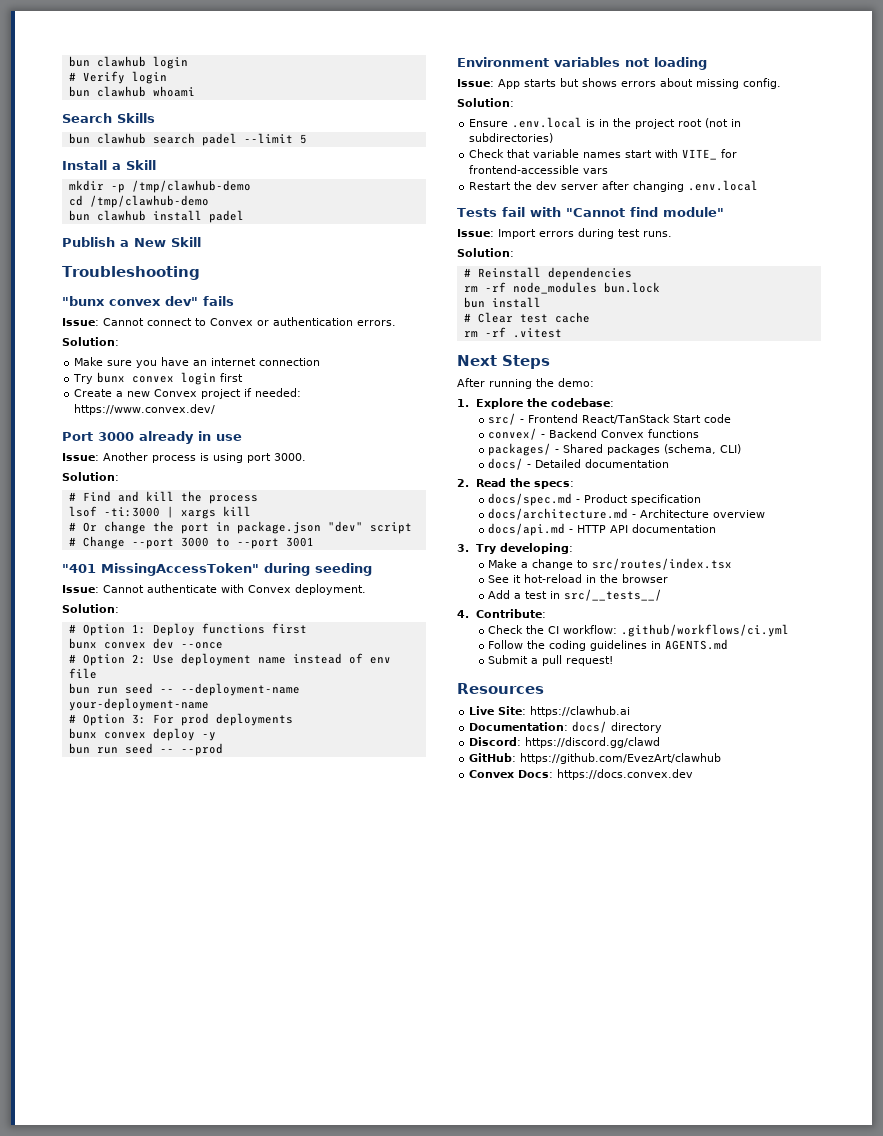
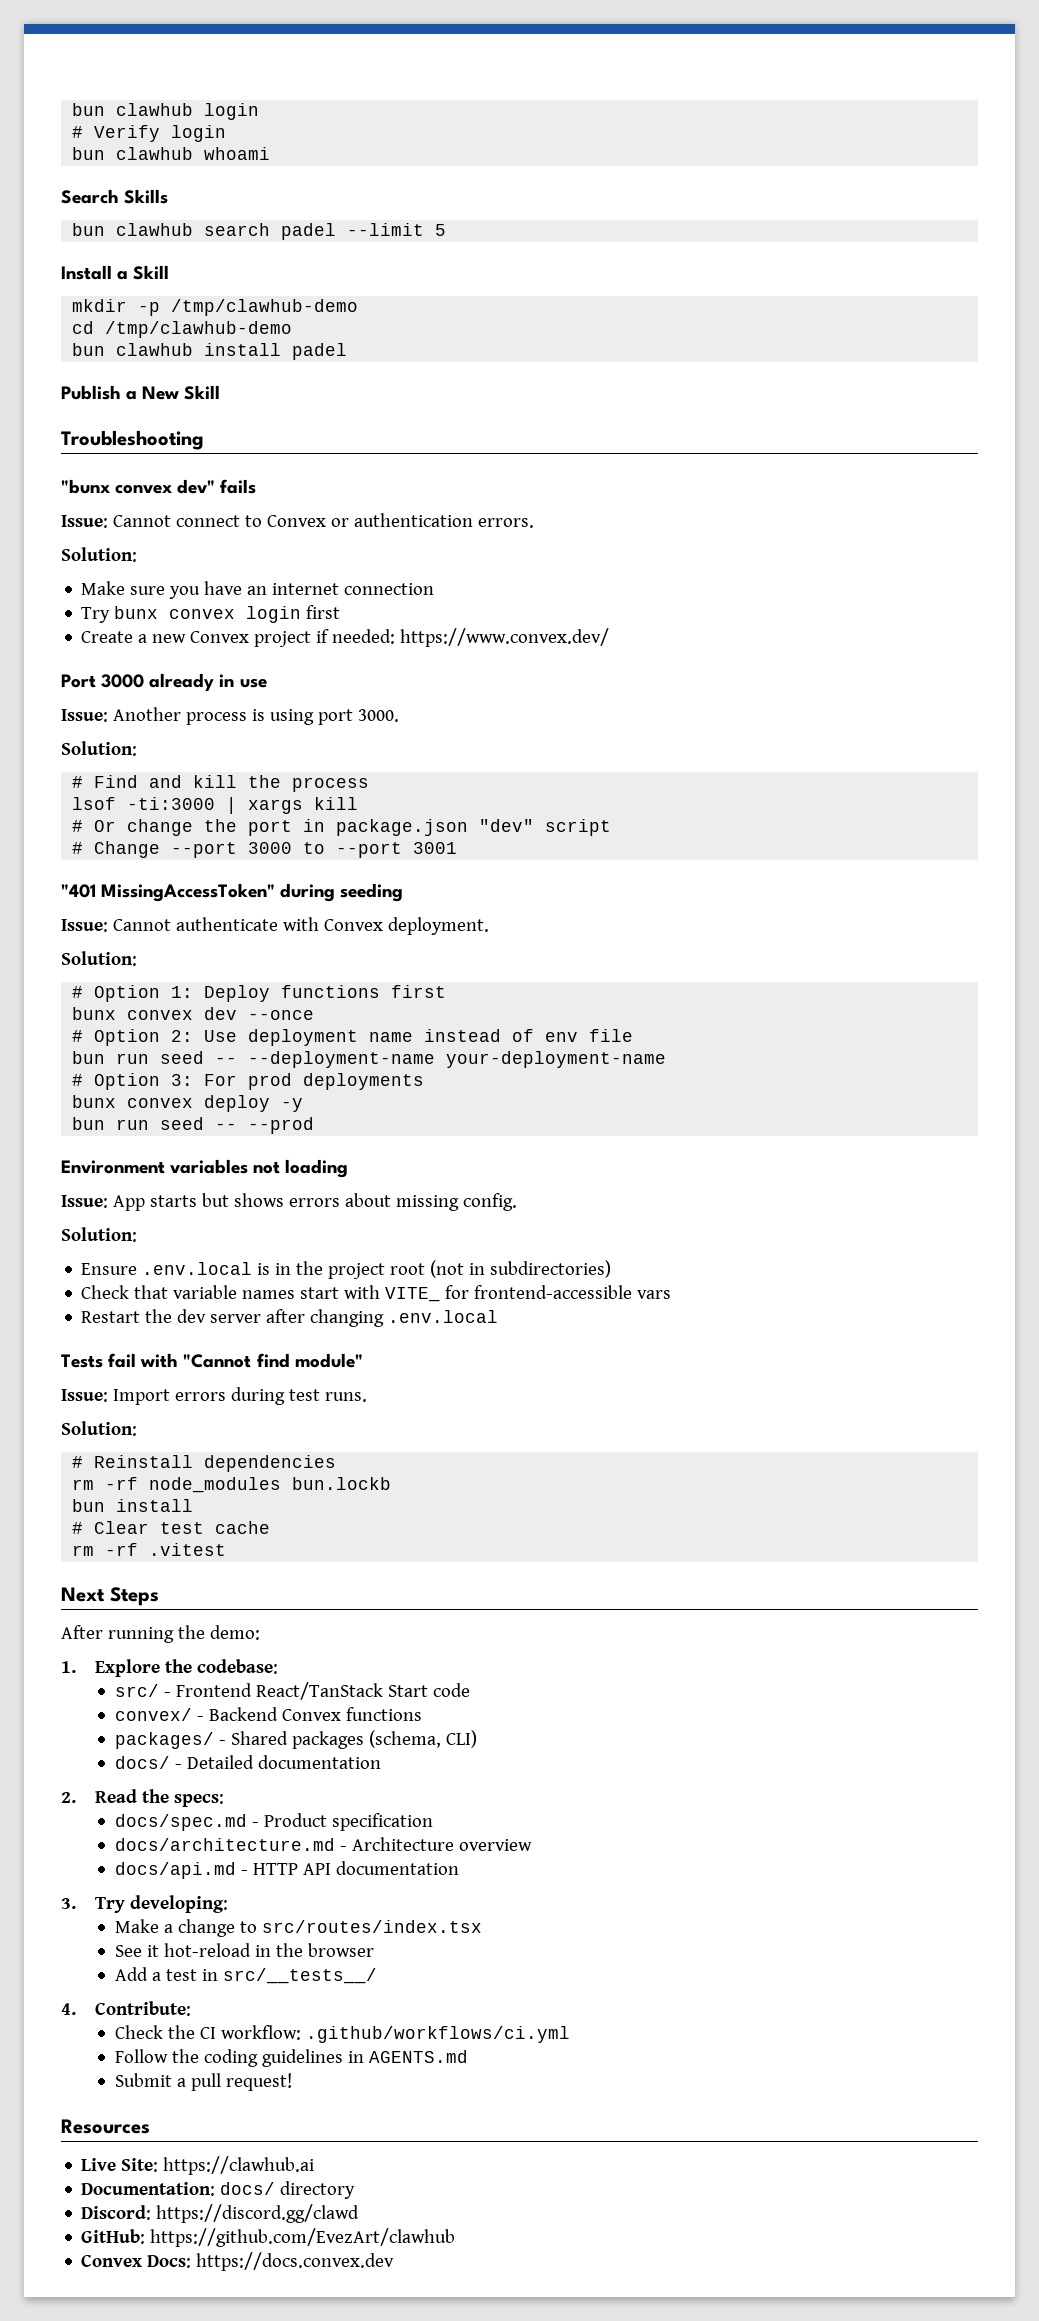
[603,282,660,293] bun.lock -> [292,1477,392,1490] bun.lockb

